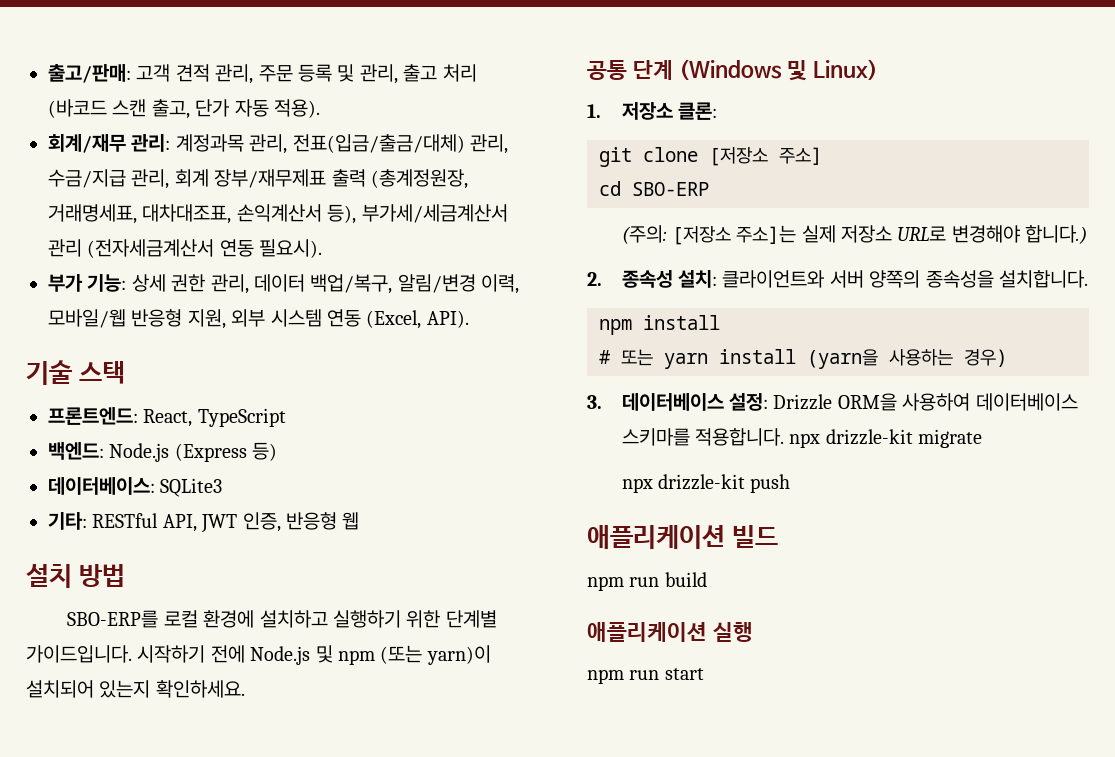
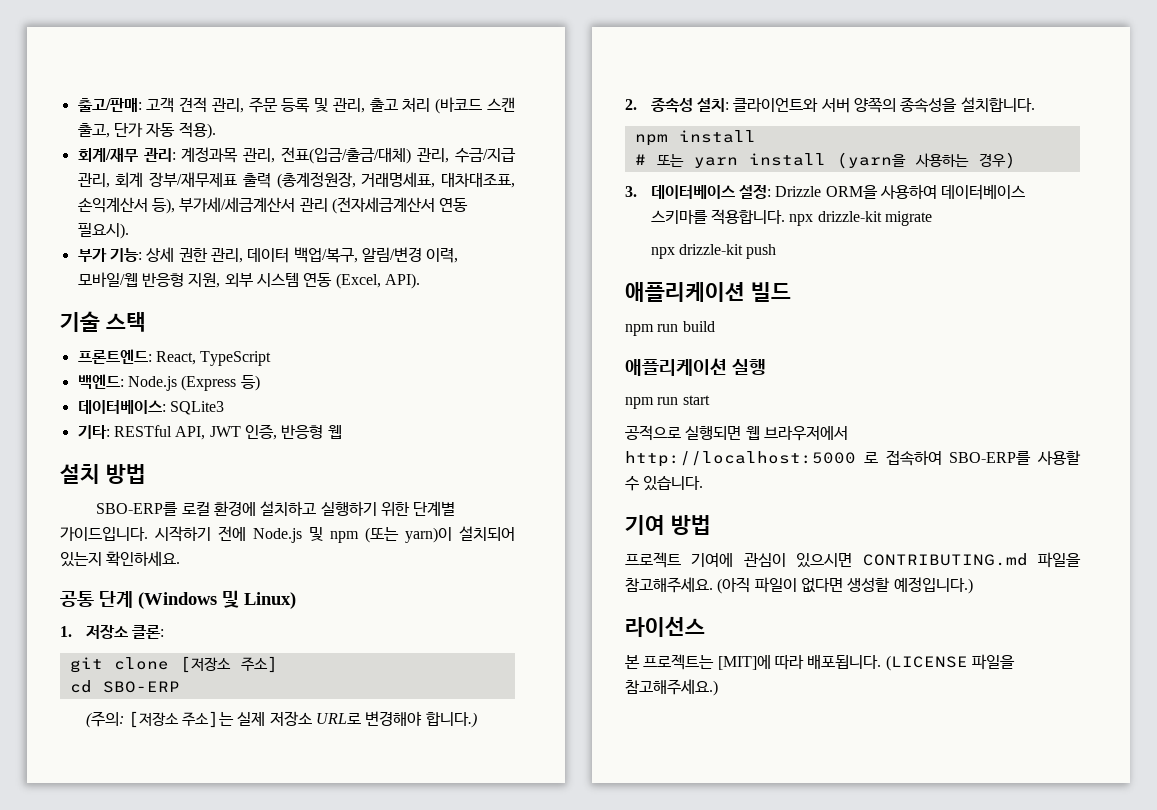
(704, 674) none -> [625,425,848,441] [625,450,1081,467] [625,476,704,491] [625,515,711,535] [625,552,1081,568] [625,577,973,594] [625,616,705,637] [625,654,1015,671] [625,679,718,696] // 공적으로 실행되면 웹 브라우저에서 http://localhost:5000 로 접속하여 SBO-ERP를 사용할 수 있습니다. // 기여 방법 // 프로젝트 기여에 관심이 있으시면 CONTRIBUTING.md 파일을 참고해주세요. (아직 파일이 없다면 생성할 예정입니다.) // 라이선스 // 본 프로젝트는 [MIT]에 따라 배포됩니다. (LICENSE 파일을 참고해주세요.)

